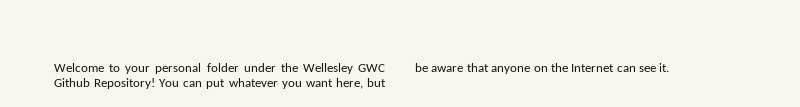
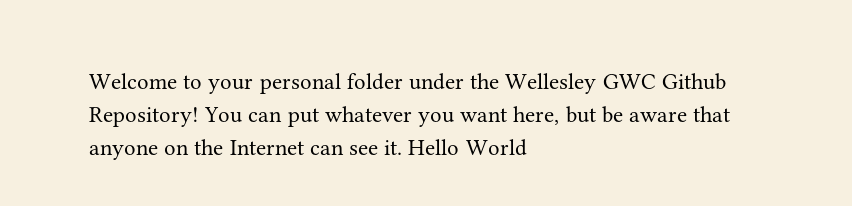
(670, 67) none -> [408,139,527,156] Hello World

